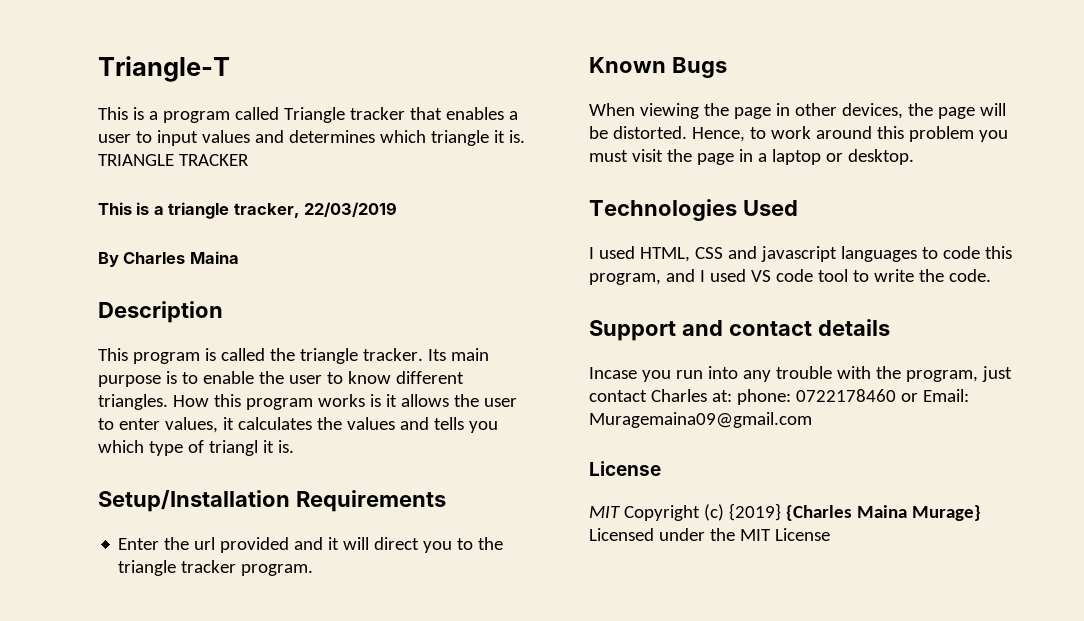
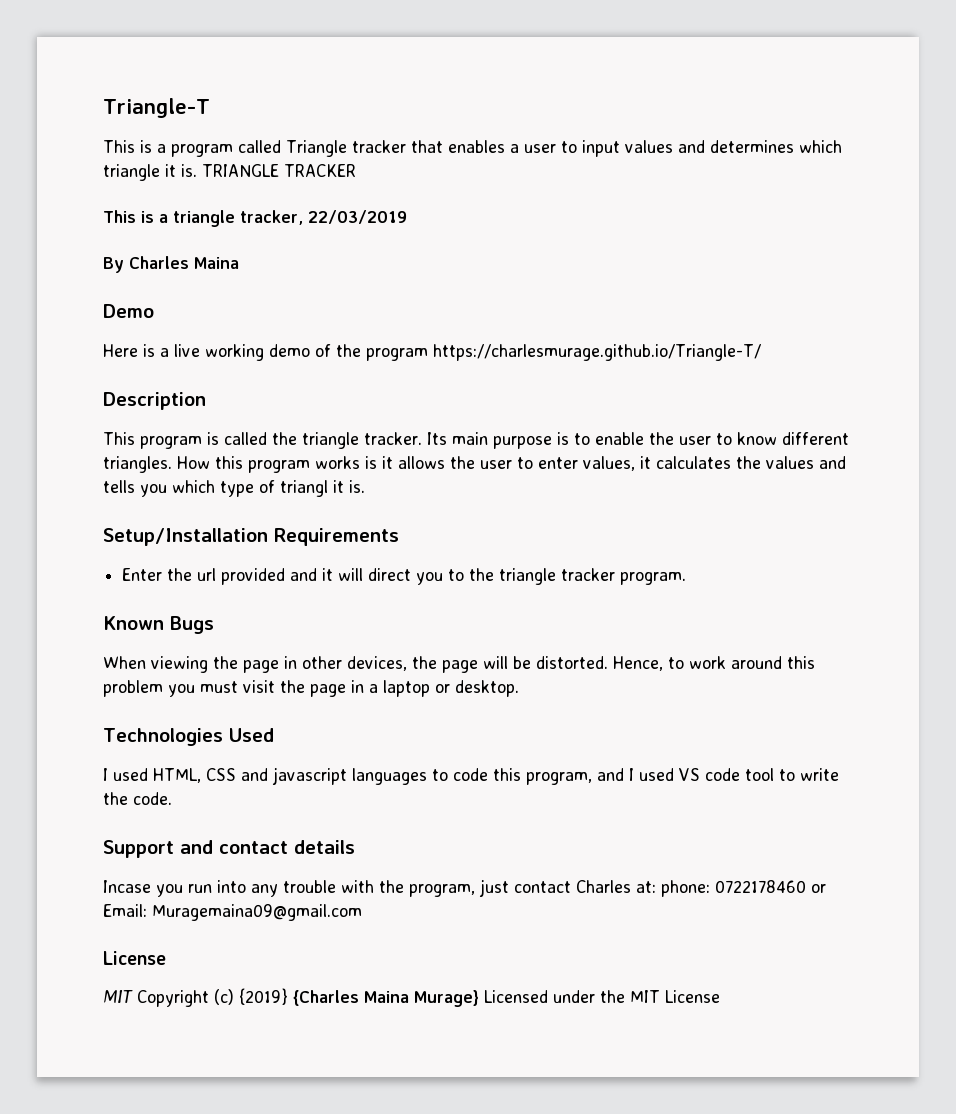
(239, 257) none -> [103,304,154,318] [103,344,761,361] // Demo // Here is a live working demo of the program https://charlesmurage.github.io/Triangle-T/

